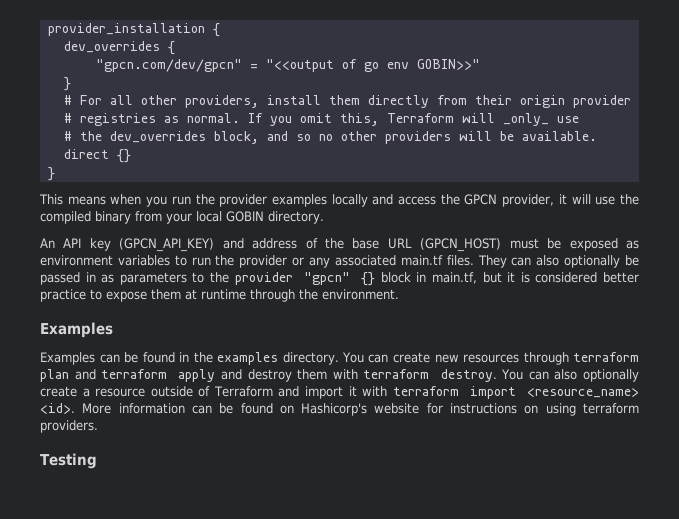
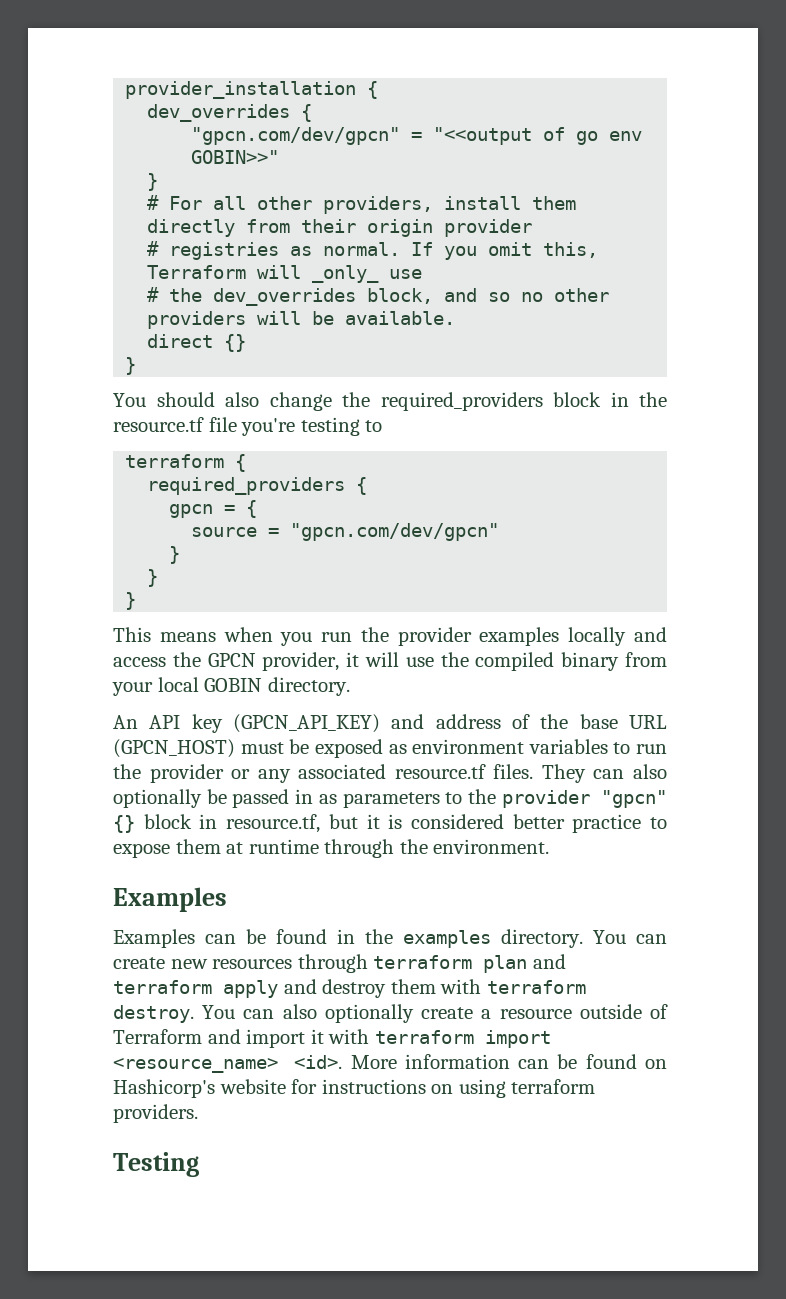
(55, 174) none -> [113,392,667,411] [113,417,383,436] [125,454,247,472] [147,477,368,495] [169,500,258,518] [191,523,500,541] [169,546,181,564] [147,569,159,587] [125,592,137,610] // You should also change the required_providers block in the resource.tf file you're testing to // terraform { // required_providers { // gpcn = { // source = "gpcn.com/dev/gpcn" // } // } // }
[400,255,443,266] main.tf -> [394,764,486,779] resource.tf
[431,272,477,284] main.tf, -> [226,814,321,833] resource.tf,

